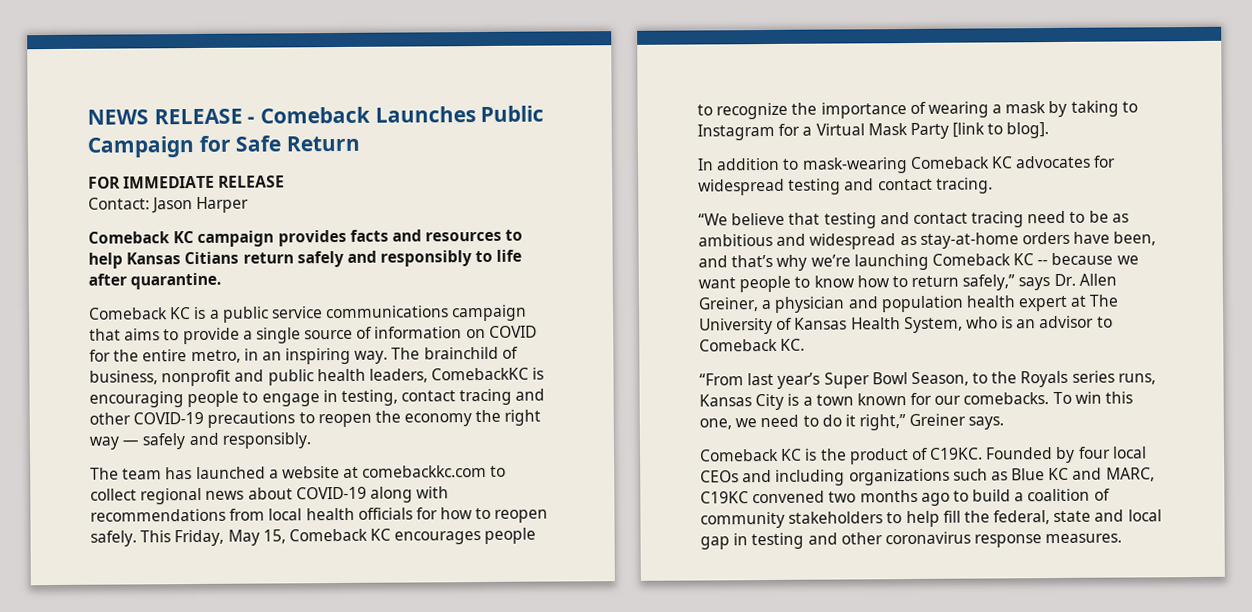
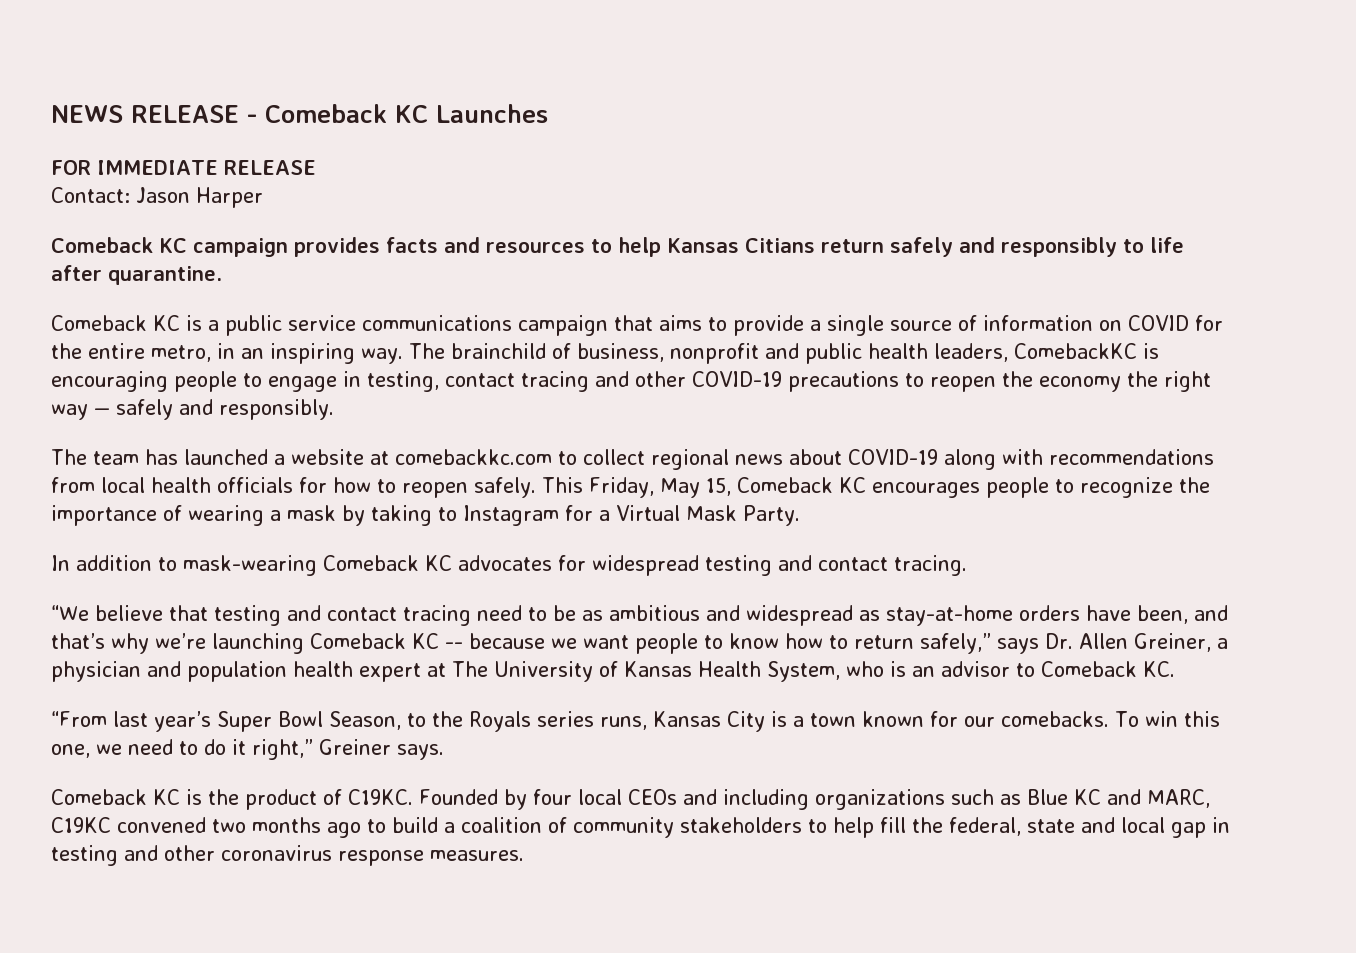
(372, 115) none -> [395,105,428,123] KC
[480,105,545,123] [87,135,361,158] Public Campaign for Safe Return -> (548, 113) none
[909,122,1050,140] Party [link to blog]. -> [743,505,800,526] Party.

